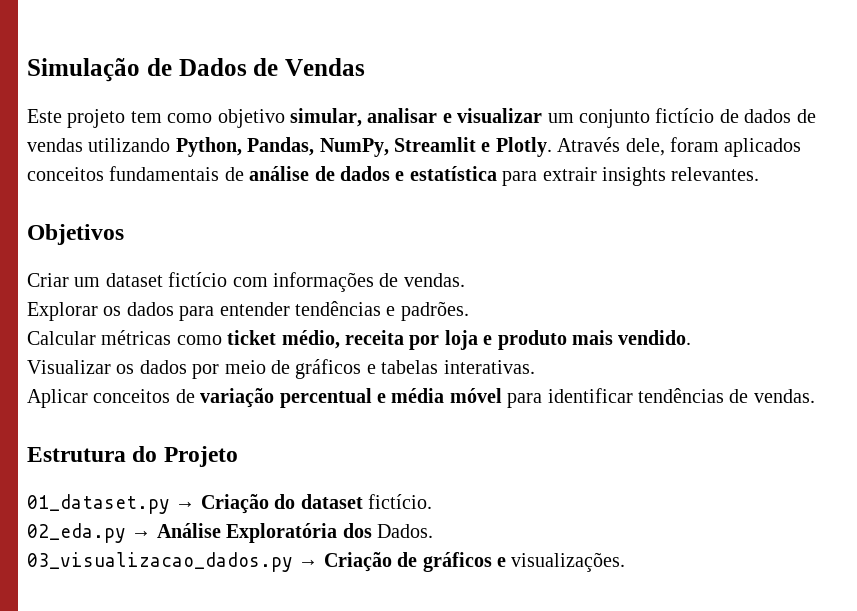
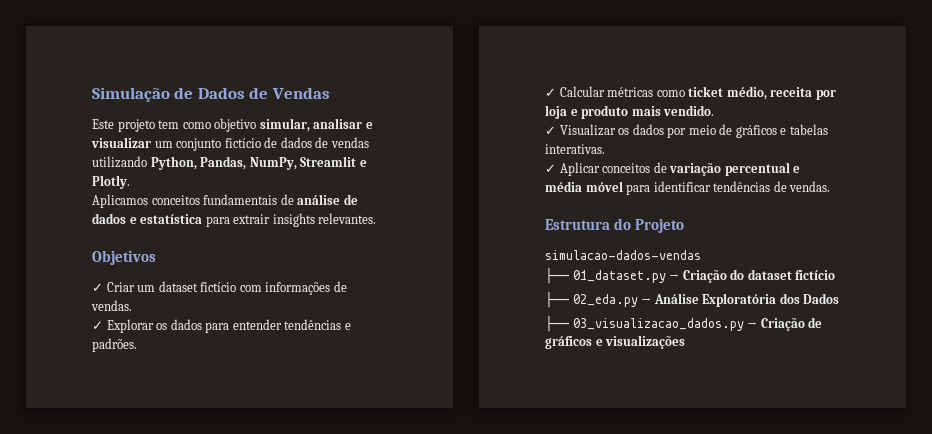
[557,137,802,157] Através dele, foram aplicados -> [92,194,148,208] // Aplicamos
(124, 234) none -> [92,283,103,292] ✓
(465, 280) none -> [92,321,103,330] ✓
(469, 311) none -> [545,88,556,97] ✓
(692, 337) none -> [545,126,556,135] ✓
(535, 367) none -> [545,164,556,173] ✓
(238, 456) none -> [545,250,701,260] [545,267,569,284] simulacao-dados-vendas // ├──
[368,494,432,509] fictício. // -> [795,270,836,280] [545,291,569,308] fictício // ├──
[377,524,433,538] Dados. // -> [803,293,840,304] [545,315,569,332] Dados // ├──
[511,552,626,572] visualizações. -> [605,335,686,349] visualizações

